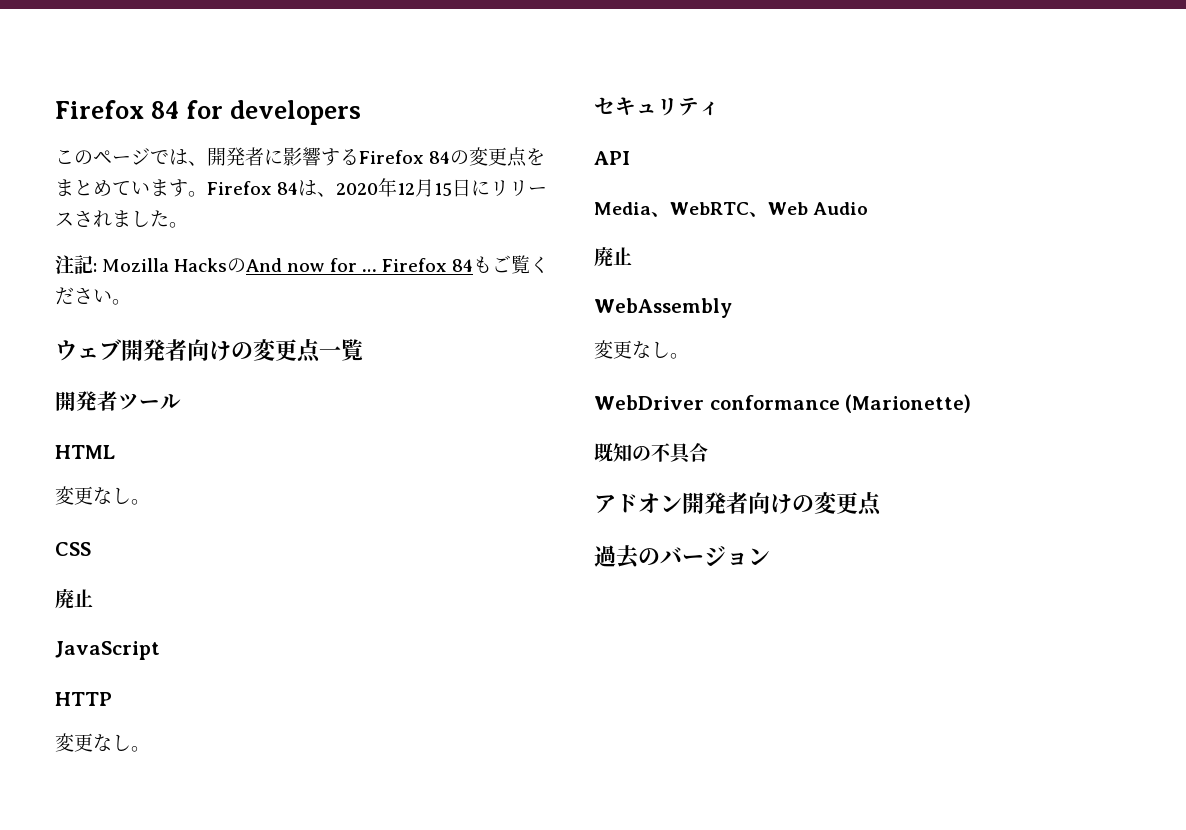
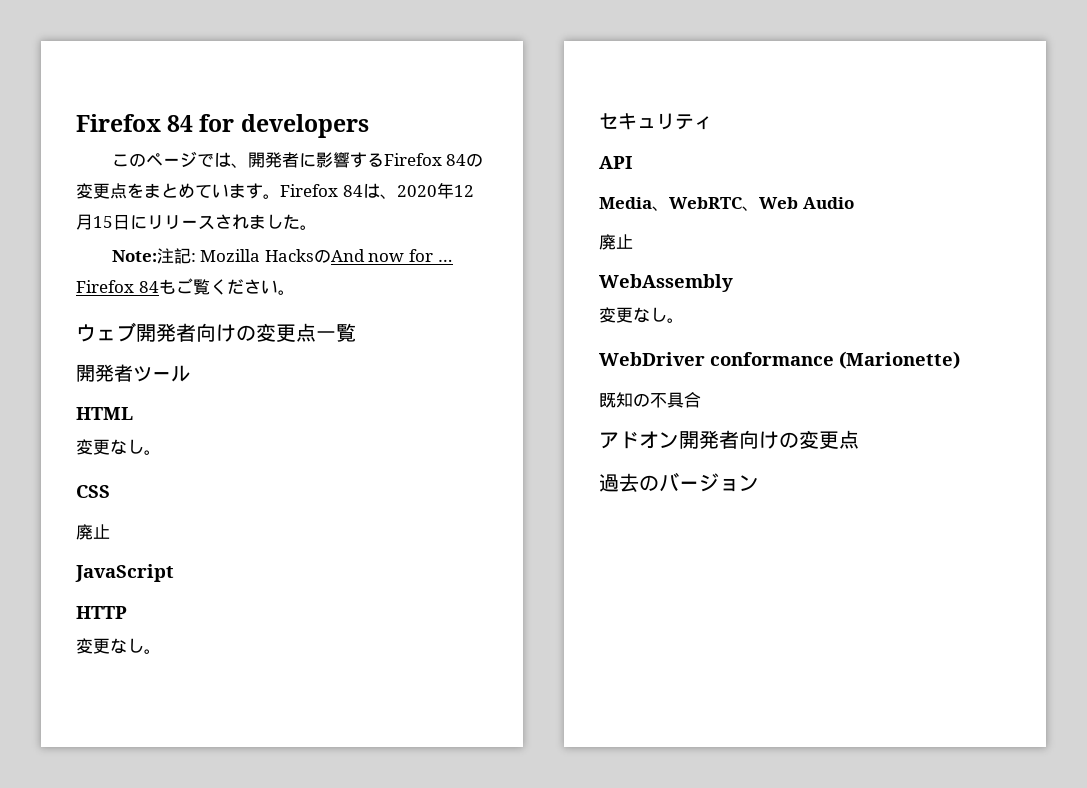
(188, 225) none -> [111,250,157,262] Note:

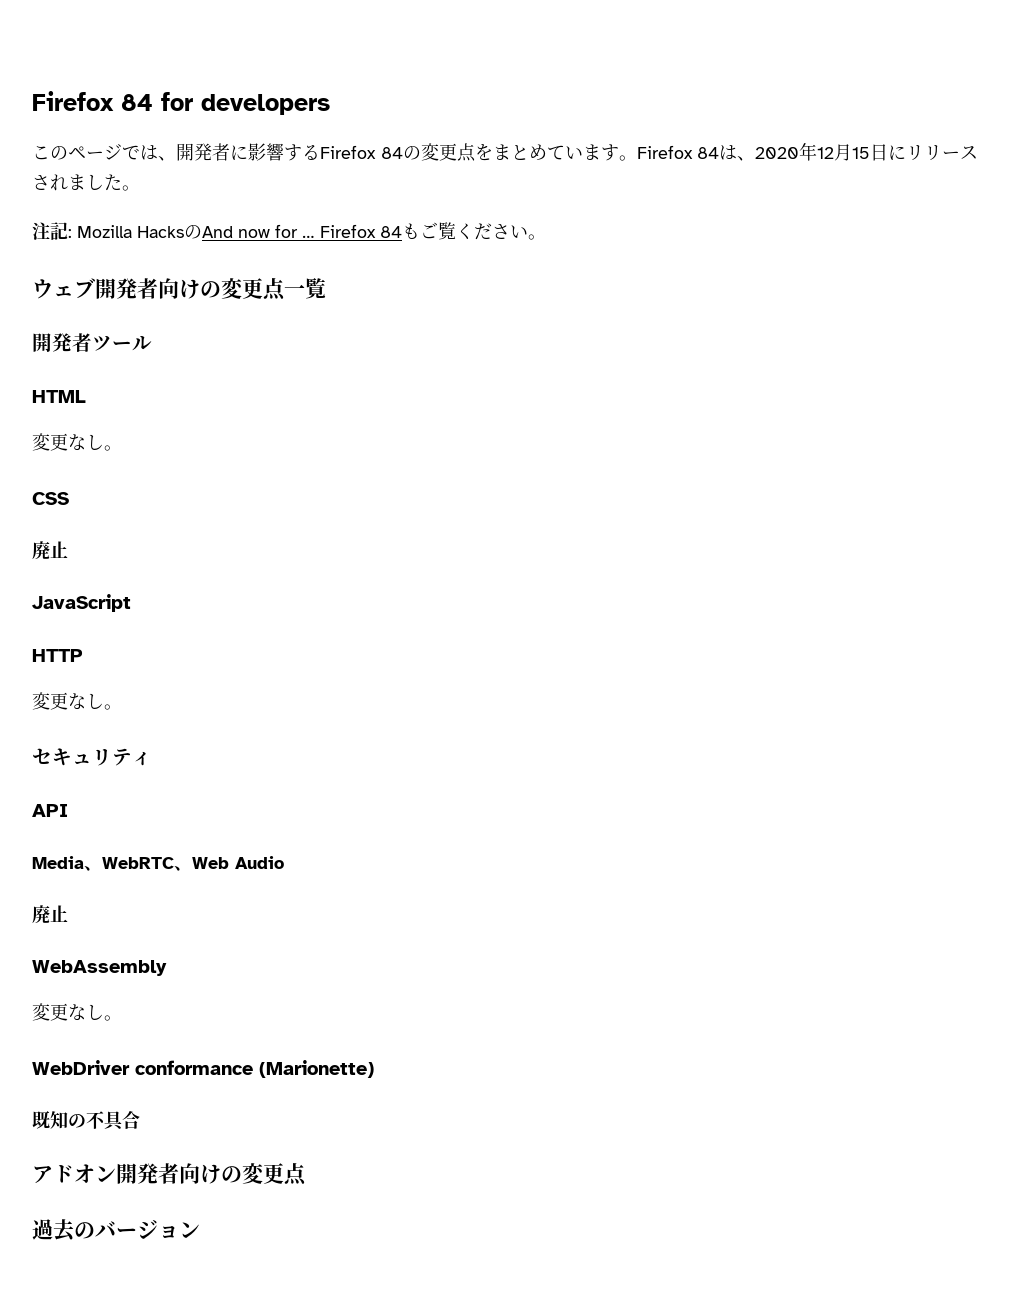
[111,250,157,262] Note: -> (140, 188) none

